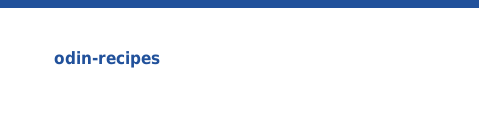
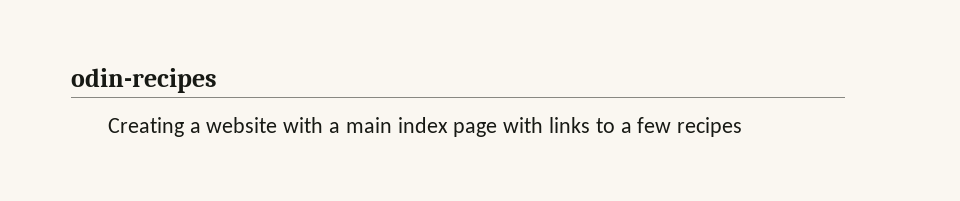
(160, 59) none -> [107,117,743,137] // Creating a website with a main index page with links to a few recipes

